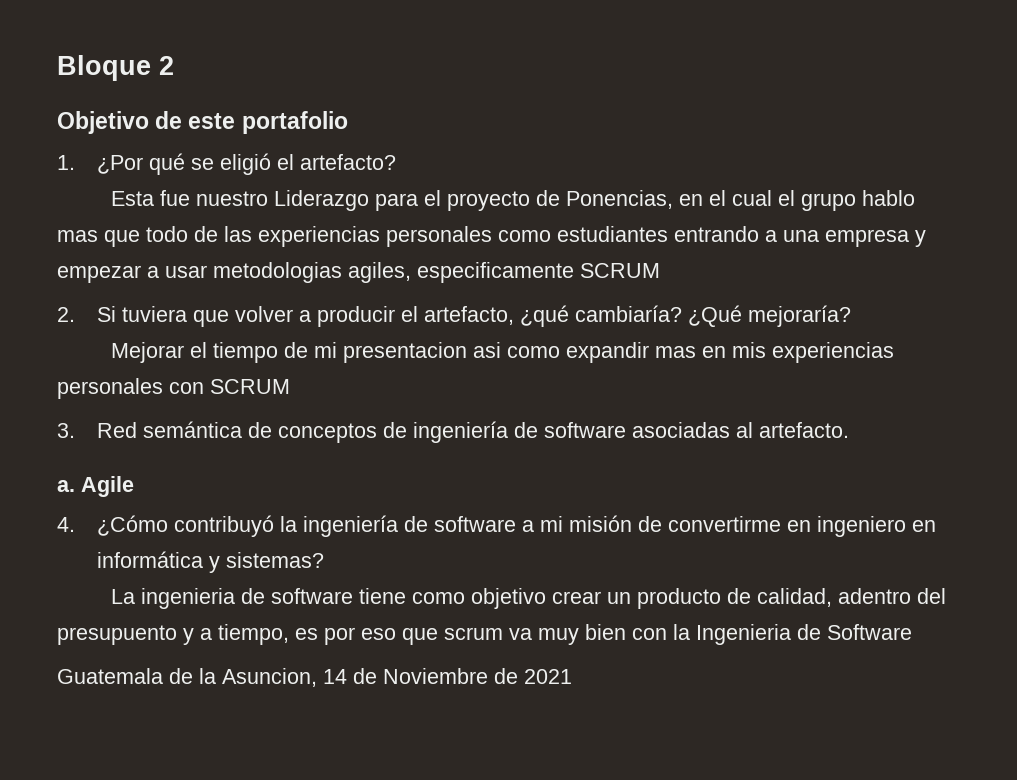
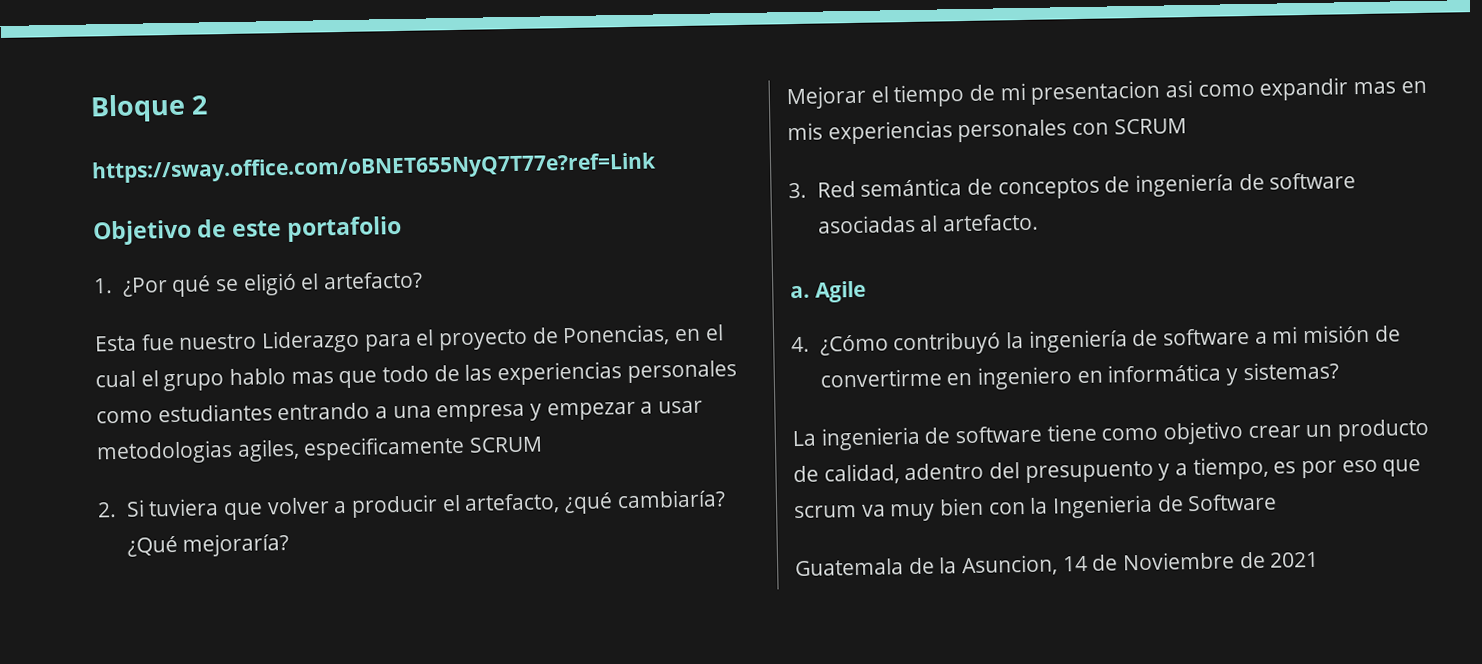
(174, 65) none -> [91,152,657,184] // https://sway.office.com/oBNET655NyQ7T77e?ref=Link

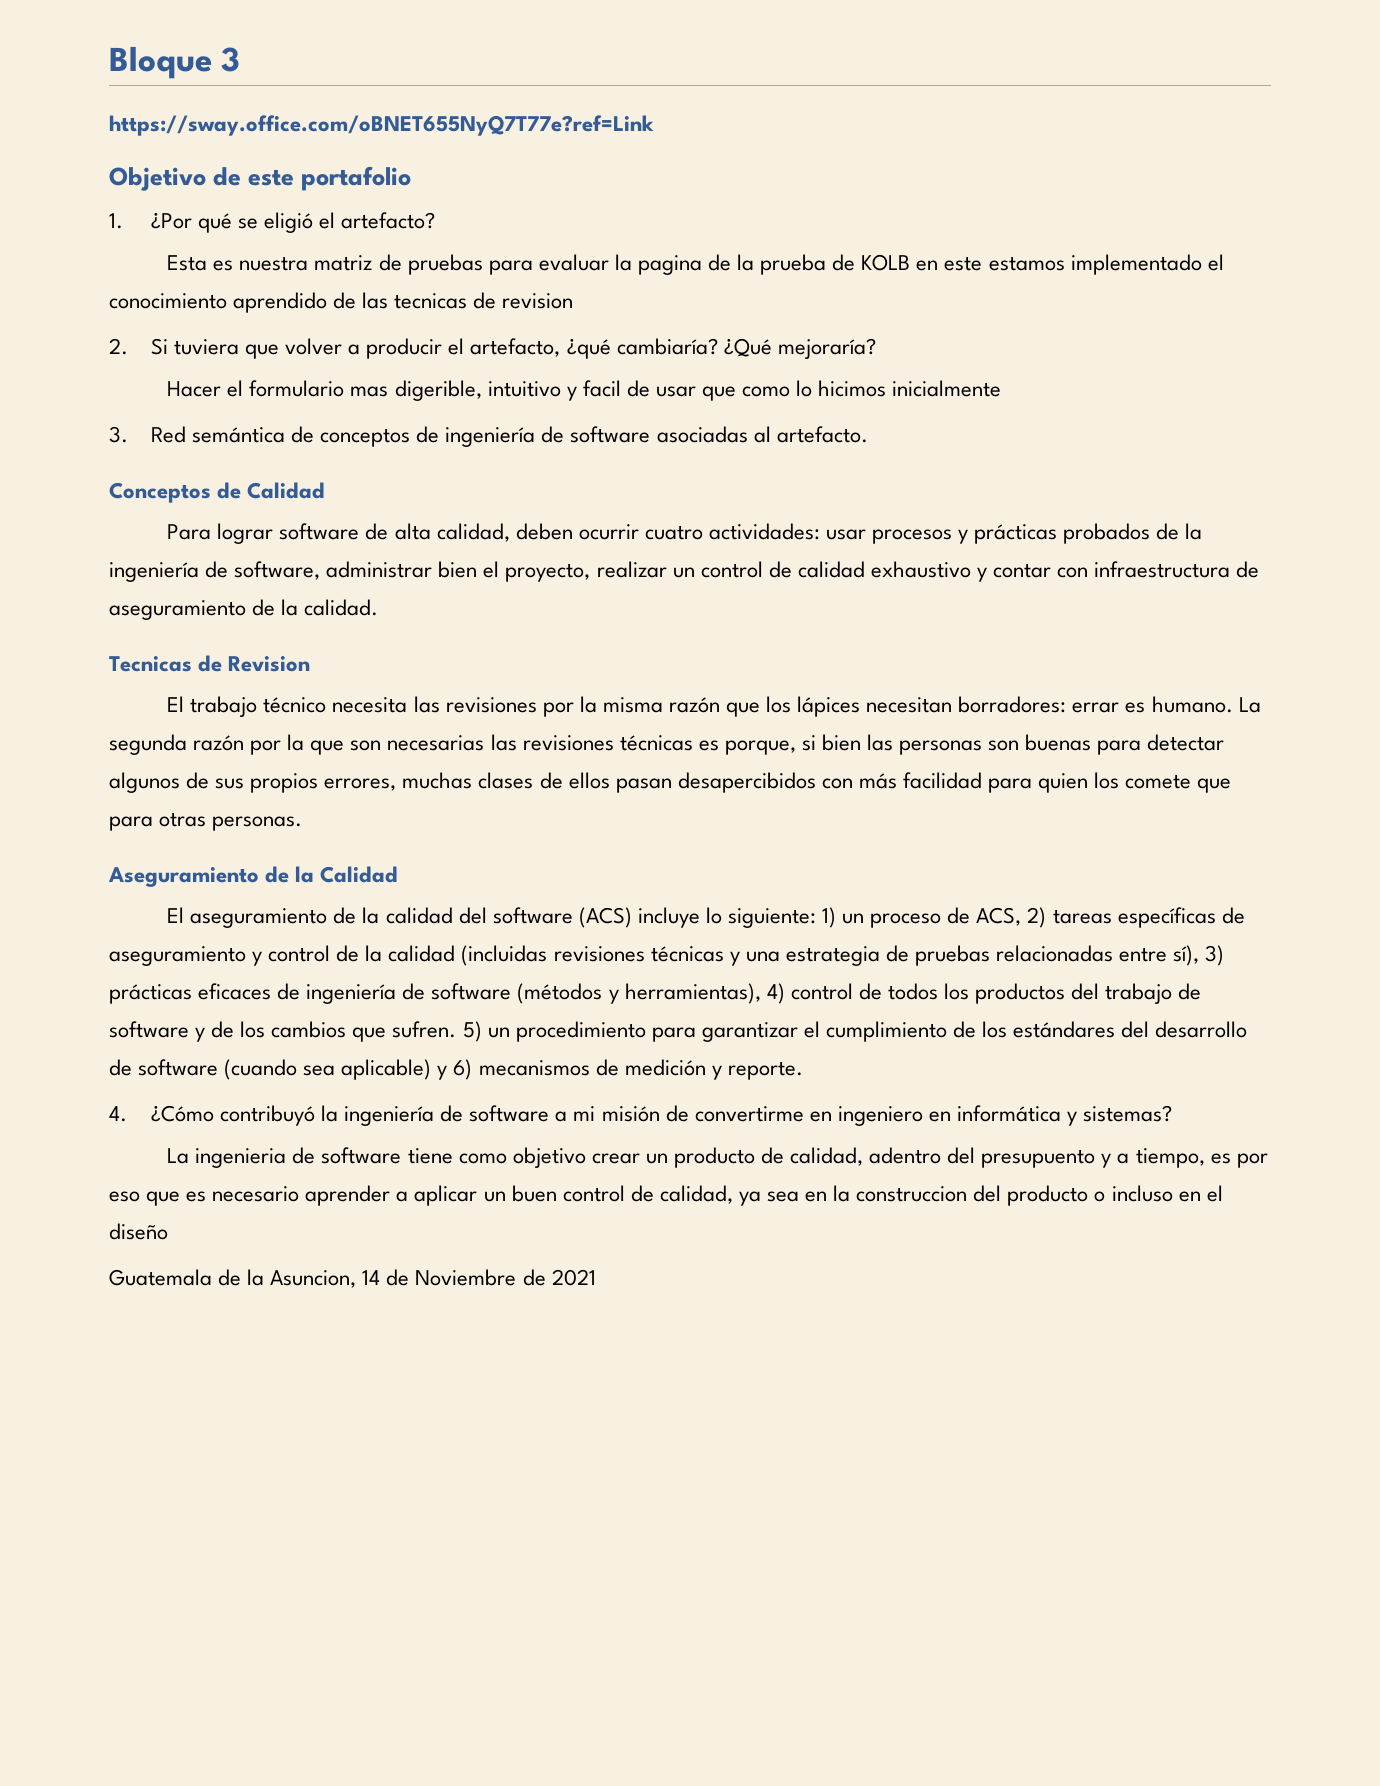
[191,95,209,115] 2 -> [221,47,241,72] 3
[140,324,724,354] [95,360,737,392] [96,400,704,424] [96,435,544,465] fue nuestro Liderazgo para el proyecto de Ponencias, en el cual el grupo hablo mas que todo de las experiencias personales como estudiantes entrando a una empresa y empezar a usar metodologias agiles, especificamente SCRUM -> [213,254,1224,275] [109,292,574,313] es nuestra matriz de pruebas para evaluar la pagina de la prueba de KOLB en este estamos implementado el conocimiento aprendido de las tecnicas de revision
[786,77,1427,110] [787,118,1187,145] Mejorar el tiempo de mi presentacion asi como expandir mas en mis experiencias personales con SCRUM -> [167,380,1002,401] Hacer el formulario mas digerible, intuitivo y facil de usar que como lo hicimos inicialmente
[790,280,866,303] a. Agile -> [109,482,326,503] [167,523,1203,544] [109,561,1260,582] [109,599,379,620] [109,655,311,672] [167,696,1261,717] [109,734,1225,755] [109,772,1232,793] [109,812,303,831] [108,866,399,887] [167,907,1245,928] [109,945,1225,966] [109,983,1202,1004] [109,1021,1248,1042] [109,1059,803,1080] Conceptos de Calidad // Para lograr software de alta calidad, deben ocurrir cuatro actividades: usar procesos y prácticas probados de la ingeniería de software, administrar bien el proyecto, realizar un control de calidad exhaustivo y contar con infraestructura de aseguramiento de la calidad. // Tecnicas de Revision // El trabajo técnico necesita las revisiones por la misma razón que los lápices necesitan borradores: errar es humano. La segunda razón por la que son necesarias las revisiones técnicas es porque, si bien las personas son buenas para detectar algunos de sus propios errores, muchas clases de ellos pasan desapercibidos con más facilidad para quien los comete que para otras personas. // Aseguramiento de la Calidad // El aseguramiento de la calidad del software (ACS) incluye lo siguiente: 1) un proceso de ACS, 2) tareas específicas de aseguramiento y control de la calidad (incluidas revisiones técnicas y una estrategia de pruebas relacionadas entre sí), 3) prácticas eficaces de ingeniería de software (métodos y herramientas), 4) control de todos los productos del trabajo de software y de los cambios que sufren. 5) un procedimiento para garantizar el cumplimiento de los estándares del desarrollo de software (cuando sea aplicable) y 6) mecanismos de medición y reporte.
[794,493,1278,522] scrum va muy bien con la Ingenieria de Software -> [186,1185,1223,1206] [109,1223,168,1240] es necesario aprender a aplicar un buen control de calidad, ya sea en la construccion del producto o incluso en el diseño

